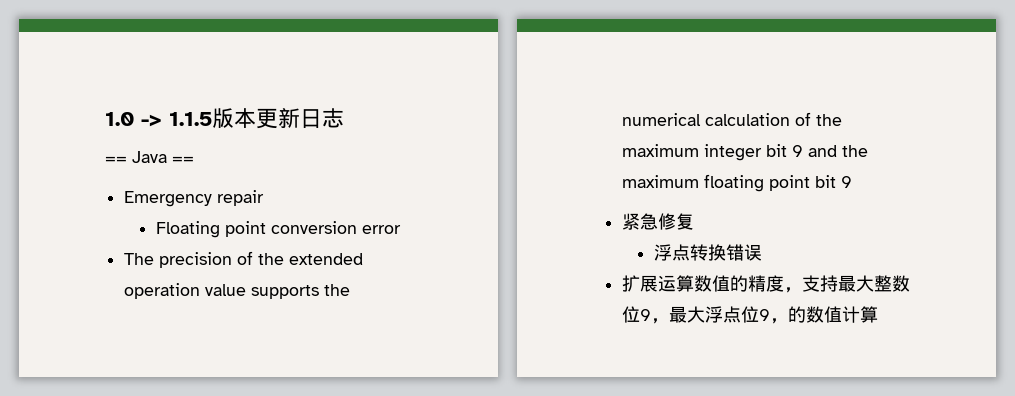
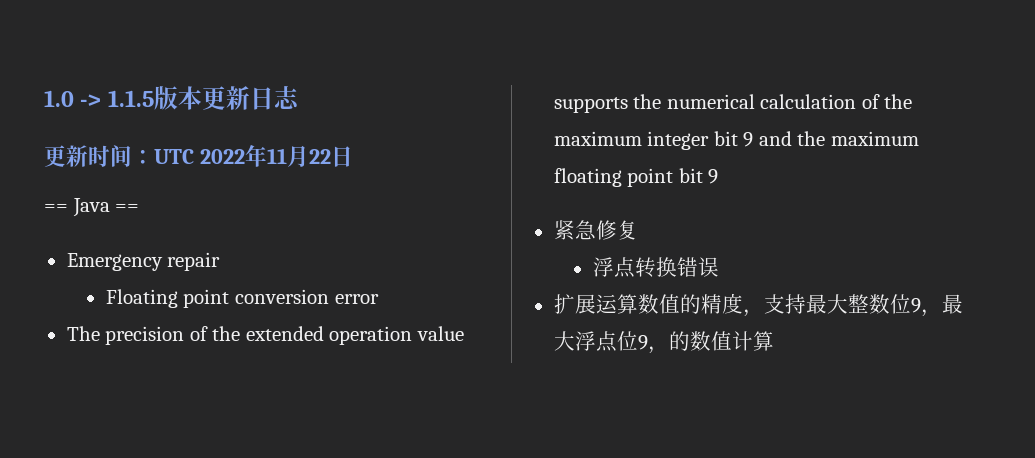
(344, 118) none -> [44,144,353,167] // 更新时间：UTC 2022年11月22日

